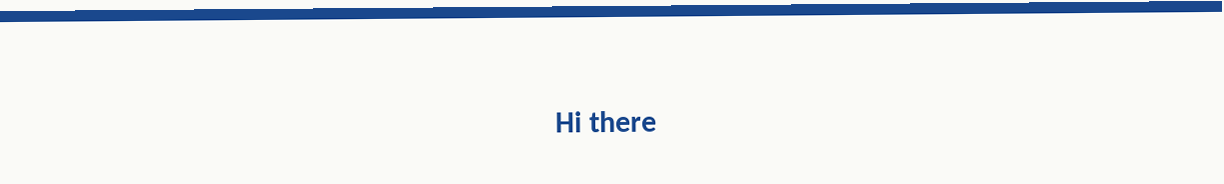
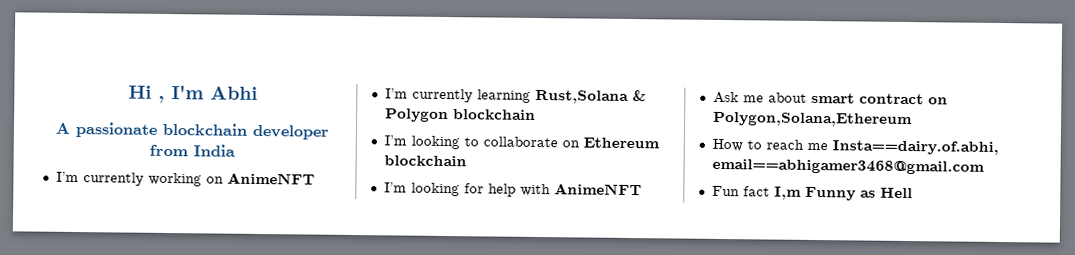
[589,110,658,133] there -> [157,85,258,103] [54,121,330,140] [148,144,235,157] [55,171,315,187] [384,88,646,104] [384,108,536,123] [383,135,660,150] [383,155,467,167] [383,182,642,197] [712,91,948,105] [712,111,913,128] [711,138,999,155] [711,158,985,175] [711,185,913,201] , I'm Abhi // A passionate blockchain developer from India // I’m currently working on AnimeNFT // I’m currently learning Rust,Solana & Polygon blockchain // I’m looking to collaborate on Ethereum blockchain // I’m looking for help with AnimeNFT // Ask me about smart contract on Polygon,Solana,Ethereum // How to reach me Insta==dairy.of.abhi, email==abhigamer3468@gmail.com // Fun fact I,m Funny as Hell

